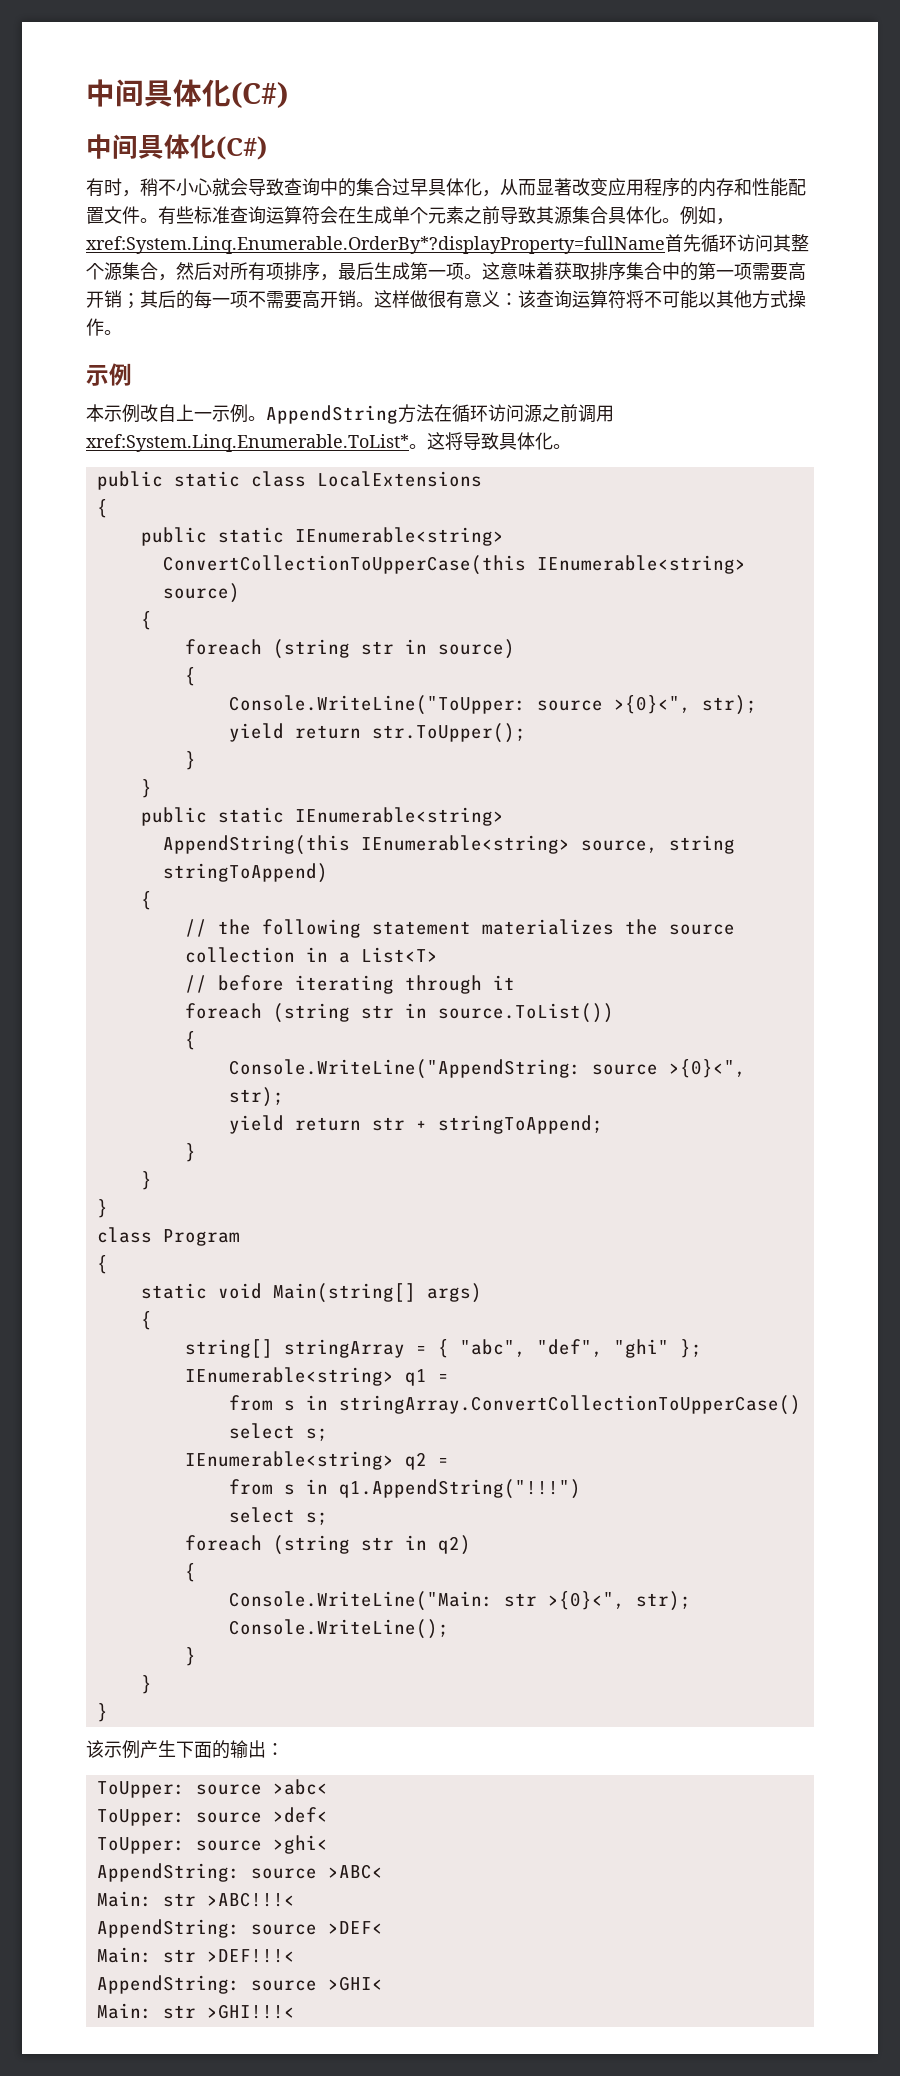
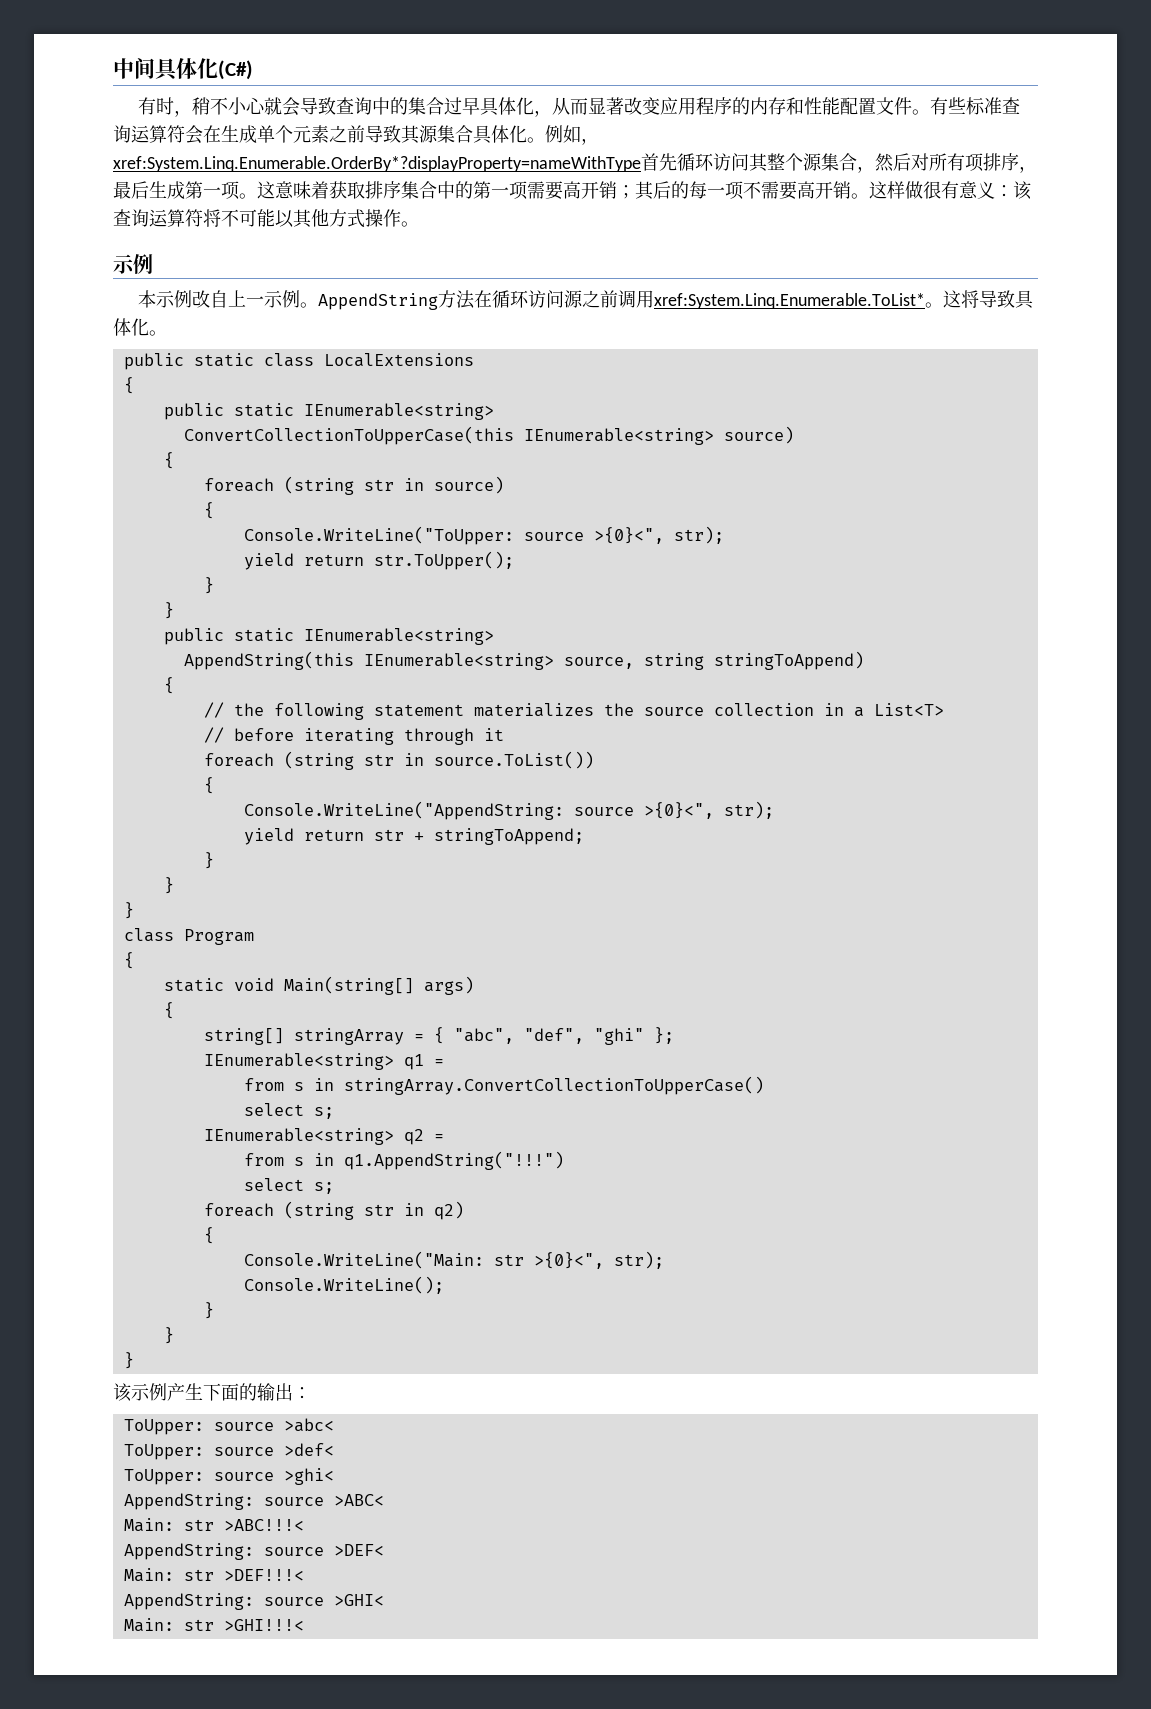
[86,79,288,108] [86,134,267,160] 中间具体化(C#) // 中间具体化(C#) -> [113,58,253,81] 中间具体化(C#)
[86,236,665,254] xref:System.Linq.Enumerable.OrderBy*?displayProperty=fullName -> [113,156,641,172] xref:System.Linq.Enumerable.OrderBy*?displayProperty=nameWithType

